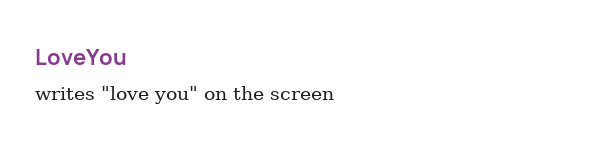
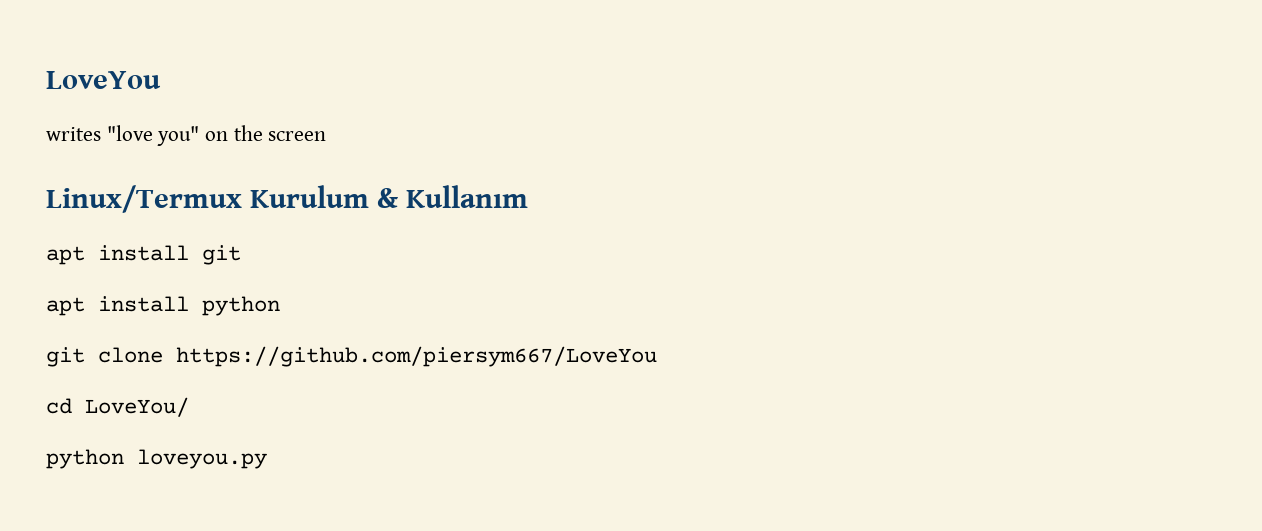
(334, 95) none -> [46,185,528,213] [46,245,241,265] [46,296,280,316] [46,346,657,367] [46,397,189,417] [46,449,267,469] // Linux/Termux Kurulum & Kullanım // apt install git // apt install python // git clone https://github.com/piersym667/LoveYou // cd LoveYou/ // python loveyou.py

